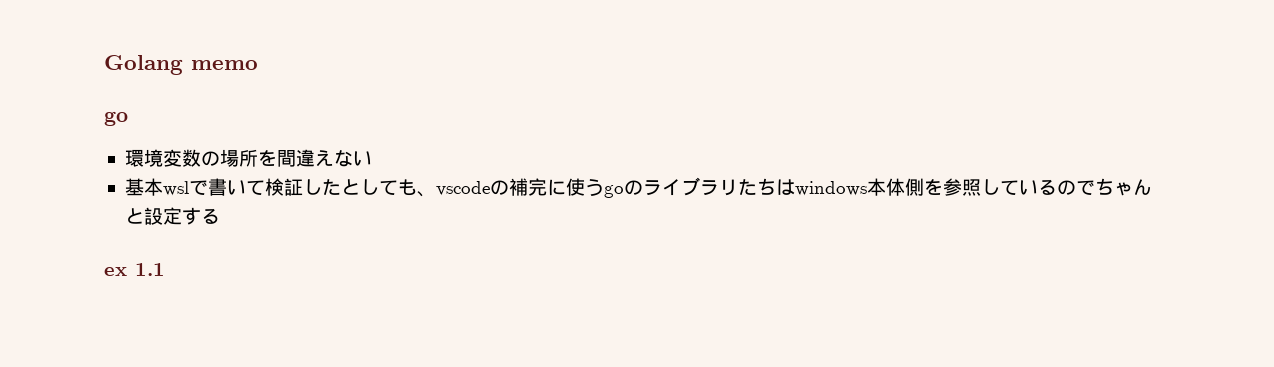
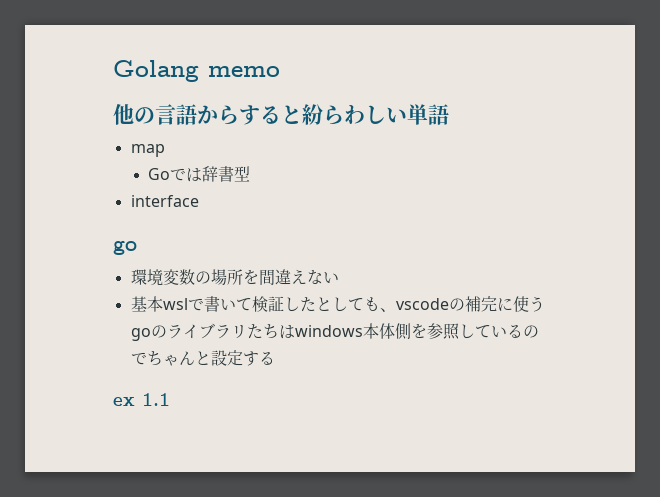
(258, 65) none -> [113,103,449,125] [130,144,165,157] [148,166,251,182] [130,195,199,207] // 他の言語からすると紛らわしい単語 // map // Goでは辞書型 // interface

